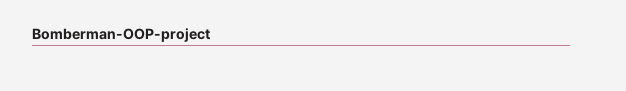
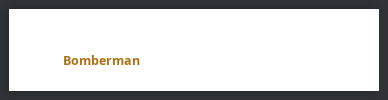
[32,28,210,42] Bomberman-OOP-project -> [63,55,140,65] Bomberman

